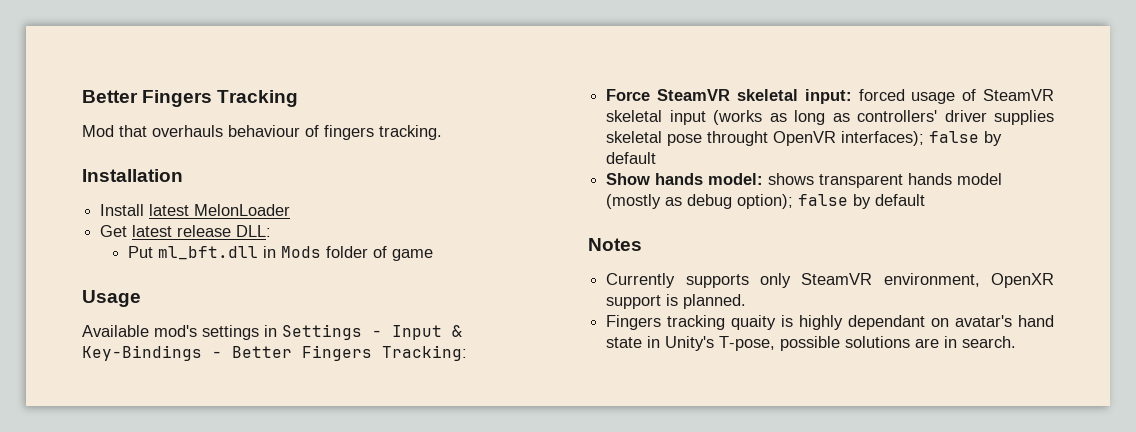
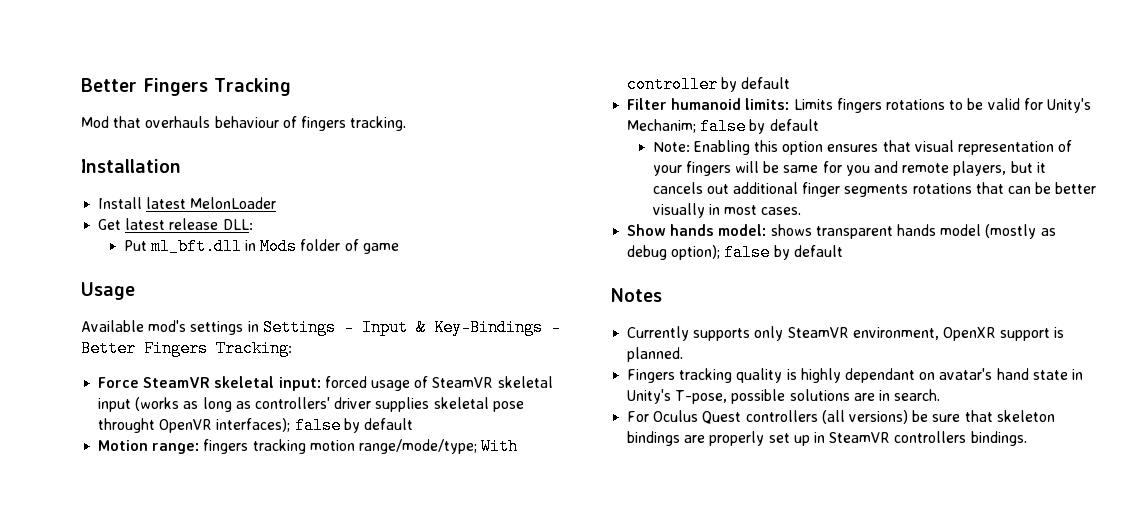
(657, 158) none -> [98,438,519,455] [627,76,791,93] [627,98,1091,113] [627,118,819,135] [652,140,1073,155] [652,161,1046,176] [652,182,1097,197] [652,203,802,218] // Motion range: fingers tracking motion range/mode/type; With controller by default // Filter humanoid limits: Limits fingers rotations to be valid for Unity's Mechanim; false by default // Note: Enabling this option ensures that visual representation of your fingers will be same for you and remote players, but it cancels out additional finger segments rotations that can be better visually in most cases.
[731,315,777,330] quaity -> [736,368,783,383] quality
(1017, 342) none -> [627,410,1055,424] [627,431,1027,446] // For Oculus Quest controllers (all versions) be sure that skeleton bindings are properly set up in SteamVR controllers bindings.

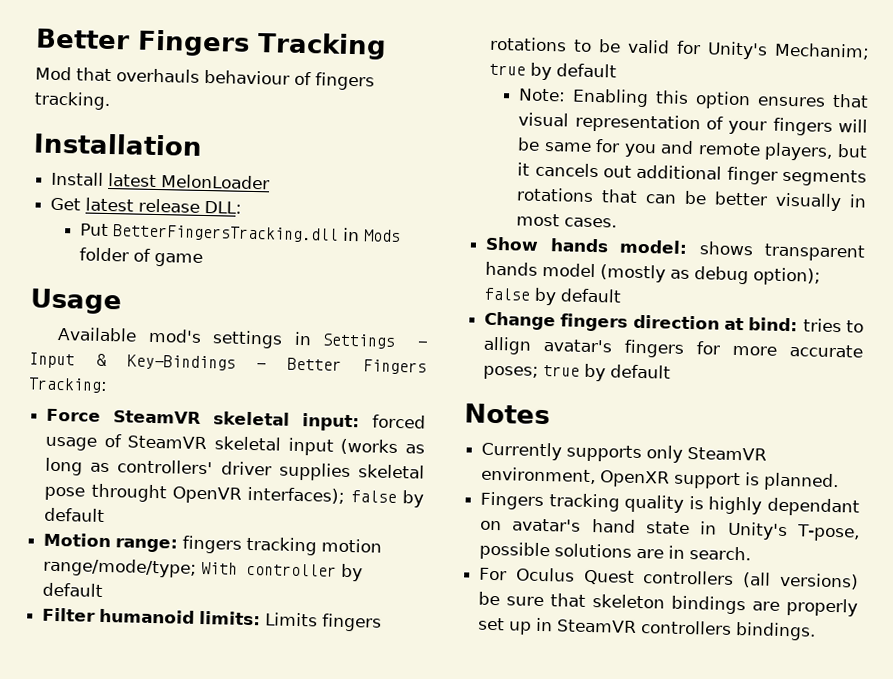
[150,238,242,255] ml_bft.dll -> [113,224,340,243] BetterFingersTracking.dll
[700,118,747,135] false -> [489,63,527,76] true
(843, 251) none -> [484,311,864,333] [483,336,863,358] [483,363,672,382] // Change fingers direction at bind: tries to allign avatar's fingers for more accurate poses; true by default

